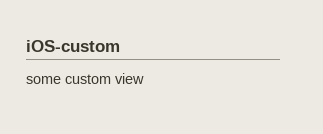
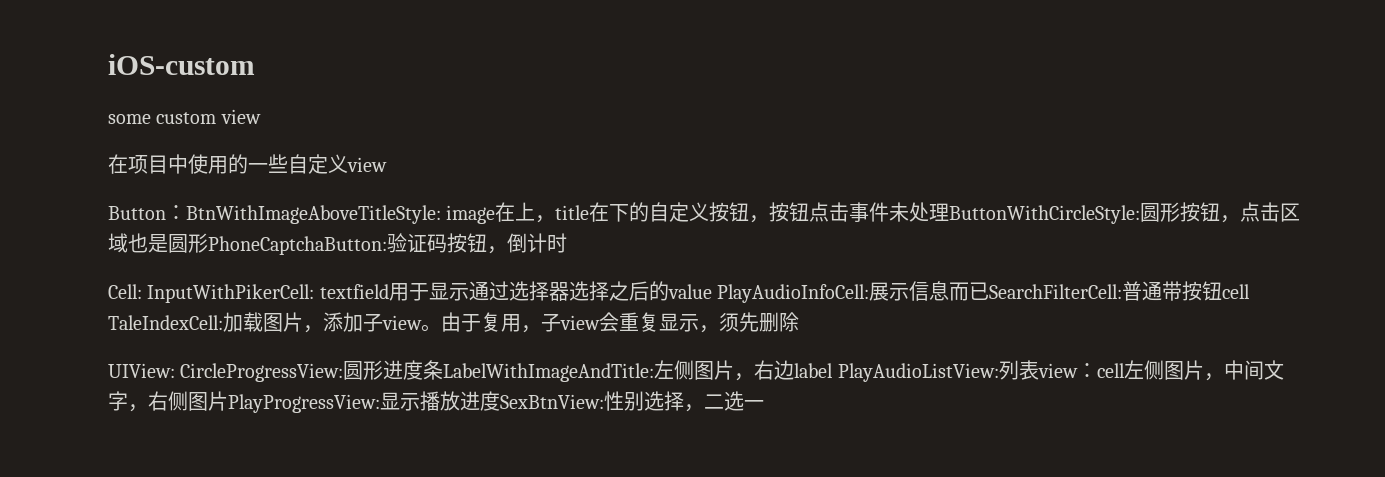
(144, 78) none -> [108,154,387,174] [108,202,1301,224] [108,233,567,255] [108,281,1251,303] [108,312,799,333] [108,360,1284,382] [108,391,764,413] // 在项目中使用的一些自定义view // Button：BtnWithImageAboveTitleStyle: image在上，title在下的自定义按钮，按钮点击事件未处理ButtonWithCircleStyle:圆形按钮，点击区域也是圆形PhoneCaptchaButton:验证码按钮，倒计时 // Cell: InputWithPikerCell: textfield用于显示通过选择器选择之后的value PlayAudioInfoCell:展示信息而已SearchFilterCell:普通带按钮cell TaleIndexCell:加载图片，添加子view。由于复用，子view会重复显示，须先删除 // UIView: CircleProgressView:圆形进度条LabelWithImageAndTitle:左侧图片，右边label PlayAudioListView:列表view：cell左侧图片，中间文字，右侧图片PlayProgressView:显示播放进度SexBtnView:性别选择，二选一

